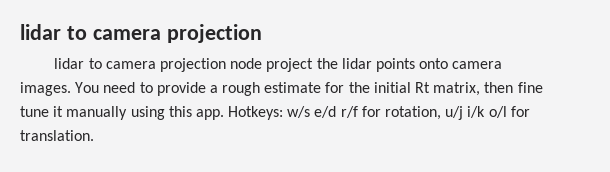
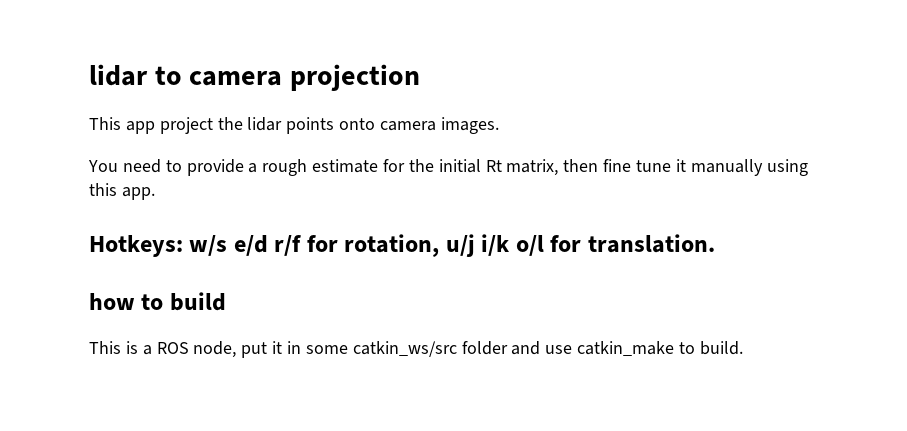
[54,58,263,72] lidar to camera projection node -> [89,117,155,134] This app
(71, 89) none -> (499, 125) //
(224, 114) none -> (155, 193) //
(94, 135) none -> [89,292,226,311] [89,341,743,358] // how to build // This is a ROS node, put it in some catkin_ws/src folder and use catkin_make to build.

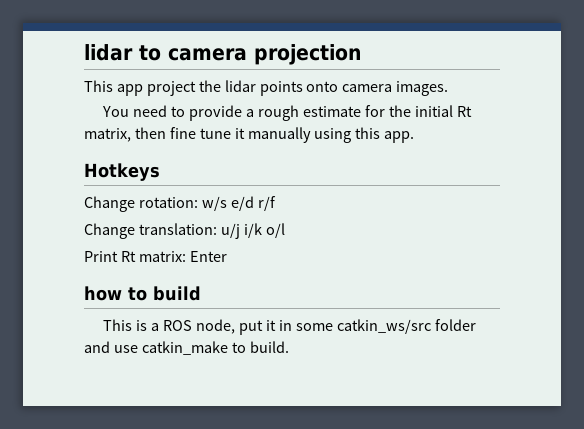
[89,235,183,257] Hotkeys: -> [84,163,160,181] [84,196,198,212] Hotkeys // Change rotation:
[306,234,440,257] for rotation, -> [84,223,217,239] // Change translation:
[550,234,715,253] for translation. -> [84,251,227,262] // Print Rt matrix: Enter

